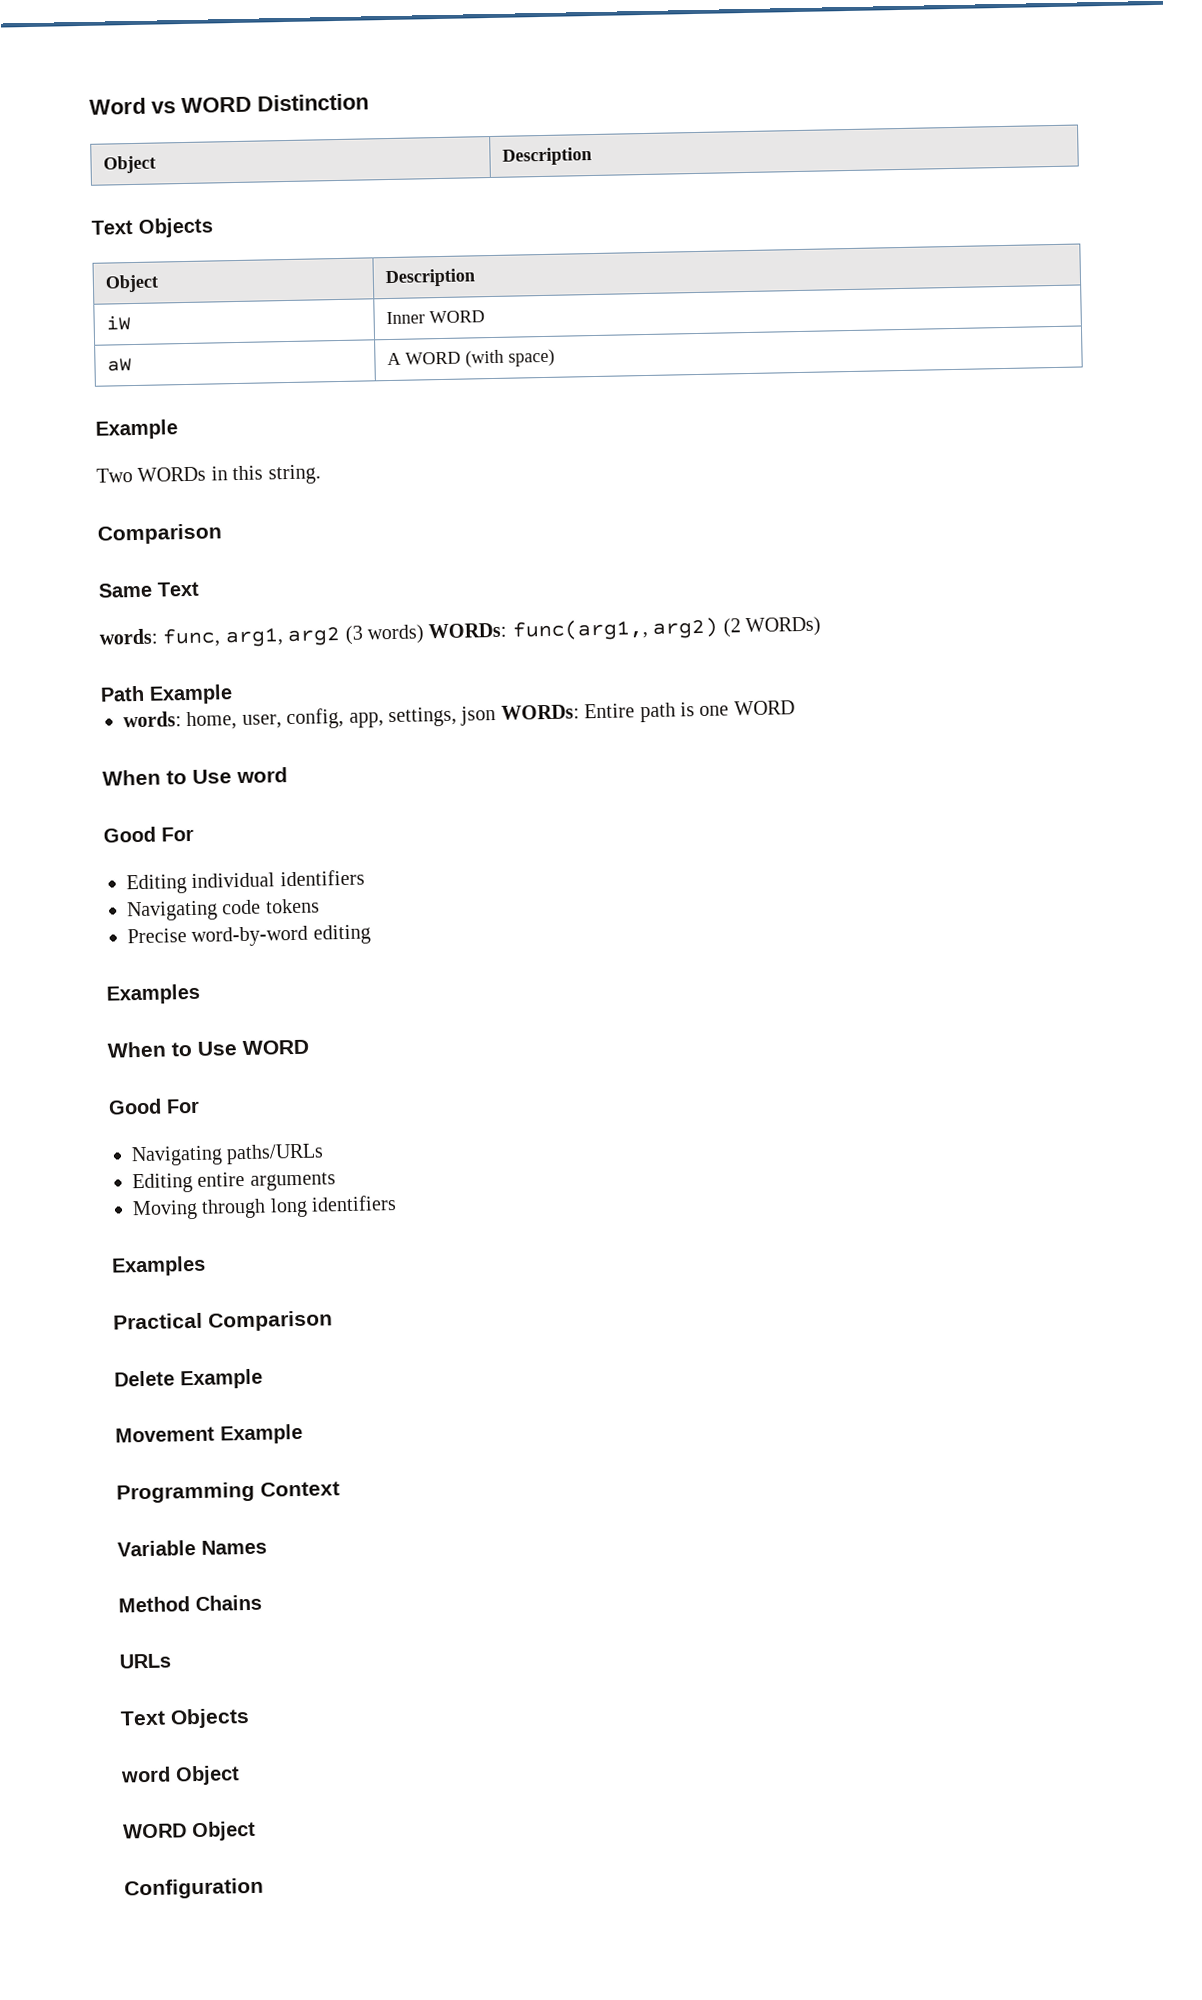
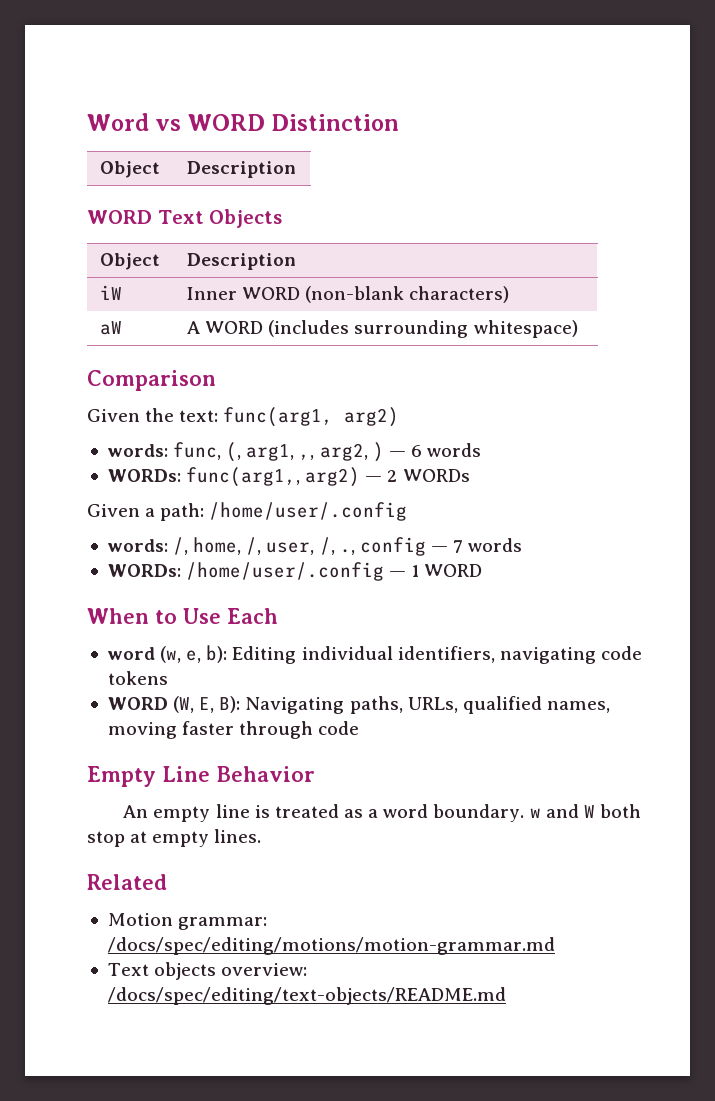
(592, 156) none -> [87,210,152,224] WORD
(485, 317) none -> [305,286,510,303] (non-blank characters)
[464,348,555,368] [95,419,178,440] [96,464,321,485] [97,523,222,545] [98,581,200,598] [99,616,821,648] [100,684,233,705] [123,702,730,731] (with space) // Example // Two WORDs in this string. // Comparison // Same Text // words: func, arg1, arg2 (3 words) WORDs: func(arg1,, arg2) (2 WORDs) // Path Example // words: home, user, config, app, settings, json WORDs: Entire path is one -> [268,320,578,338] [87,370,216,391] [87,407,400,427] [107,442,482,462] [107,467,470,487] [87,502,408,521] [107,537,523,556] [107,562,420,581] (includes surrounding whitespace) // Comparison // Given the text: func(arg1, arg2) // words: func, (, arg1, ,, arg2, ) — 6 words // WORDs: func(arg1,, arg2) — 2 WORDs // Given a path: /home/user/.config // words: /, home, /, user, /, ., config — 7 words // WORDs: /home/user/.config — 1
[236,767,288,784] [103,826,194,843] [126,869,365,895] [126,898,320,922] [127,924,371,947] [106,983,200,1005] [107,1039,309,1058] [108,1098,200,1115] [131,1143,325,1167] [132,1171,336,1194] [132,1195,398,1221] [111,1255,206,1277] [113,1310,333,1332] [114,1368,263,1390] [115,1423,303,1445] [116,1481,340,1504] [117,1539,267,1557] [118,1594,262,1613] [119,1653,171,1669] [120,1708,250,1729] [120,1765,240,1786] [123,1820,256,1842] [124,1877,264,1900] word // Good For // Editing individual identifiers // Navigating code tokens // Precise word-by-word editing // Examples // When to Use WORD // Good For // Navigating paths/URLs // Editing entire arguments // Moving through long identifiers // Examples // Practical Comparison // Delete Example // Movement Example // Programming Context // Variable Names // Method Chains // URLs // Text Objects // word Object // WORD Object // Configuration -> [227,608,278,624] [107,645,642,664] [107,671,168,685] [107,696,610,714] [107,721,360,739] [87,766,315,787] [123,804,641,822] [87,829,262,847] [87,874,167,890] [107,913,268,930] [107,937,555,955] [107,962,308,980] [107,987,506,1005] Each // word (w, e, b): Editing individual identifiers, navigating code tokens // WORD (W, E, B): Navigating paths, URLs, qualified names, moving faster through code // Empty Line Behavior // An empty line is treated as a word boundary. w and W both stop at empty lines. // Related // Motion grammar: /docs/spec/editing/motions/motion-grammar.md // Text objects overview: /docs/spec/editing/text-objects/README.md

